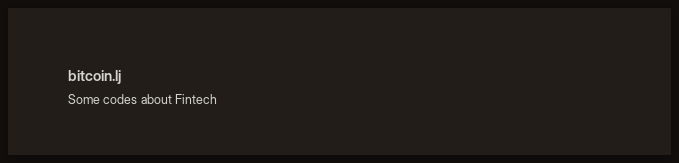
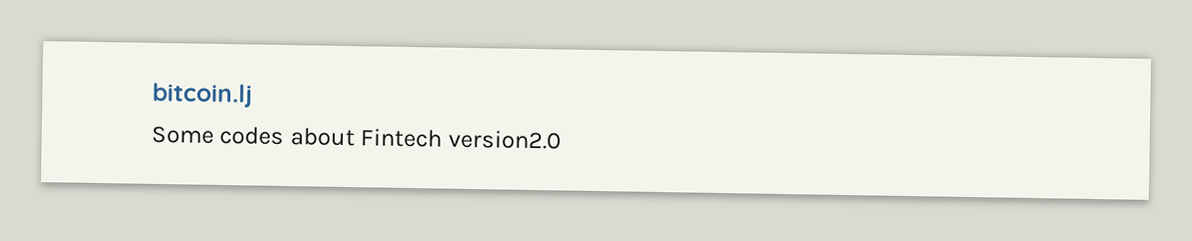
(218, 99) none -> [447,129,561,150] version2.0

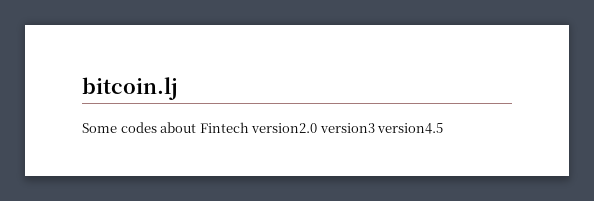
(561, 139) none -> [319,123,444,134] version3 version4.5

